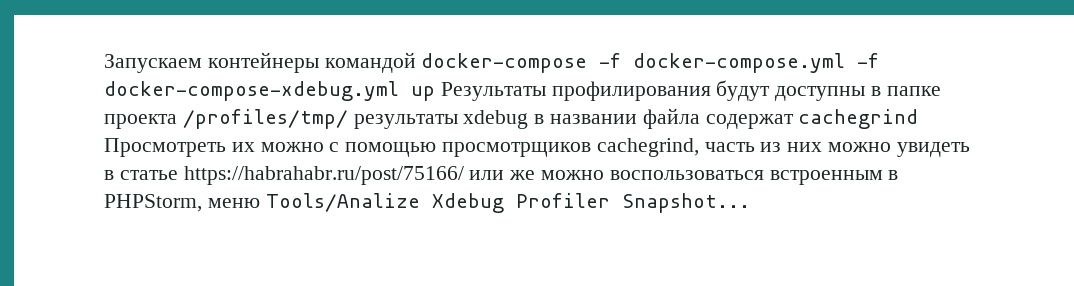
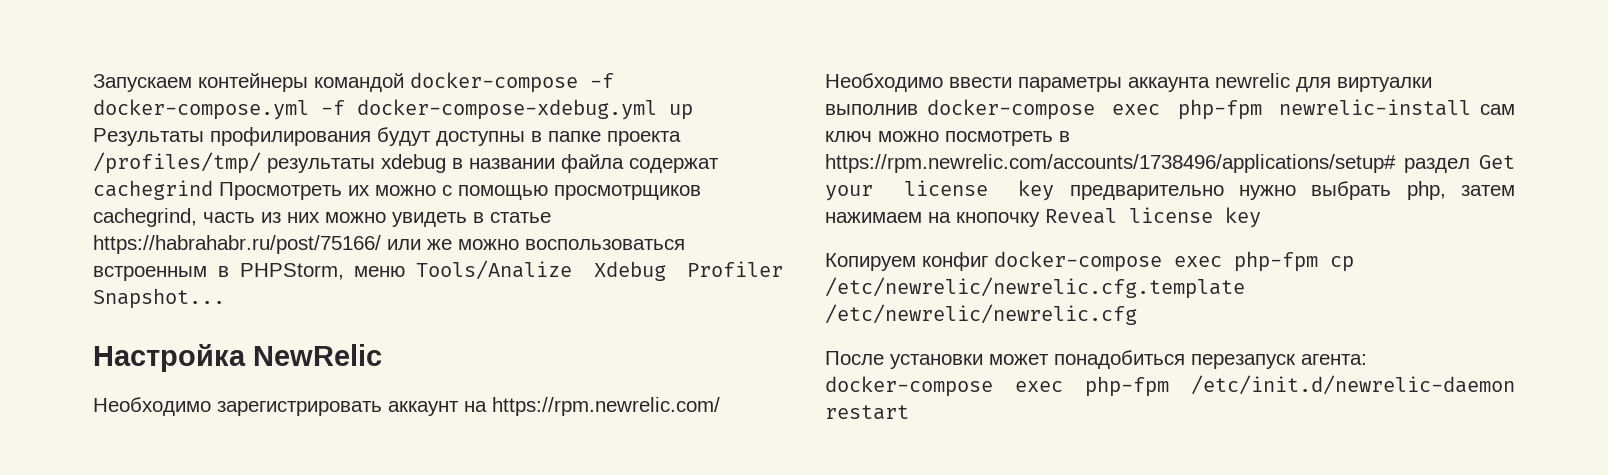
(750, 203) none -> [93,344,382,372] [93,397,720,416] [825,73,1432,92] [825,99,1515,120] [825,131,1070,146] [825,154,1515,173] [825,180,1515,201] [825,207,1261,228] [825,251,1354,272] [825,277,1245,299] [825,304,1137,325] [825,350,1367,369] [825,375,1515,397] [825,405,909,420] // Настройка NewRelic // Необходимо зарегистрировать аккаунт на https://rpm.newrelic.com/ Необходимо ввести параметры аккаунта newrelic для виртуалки выполнив docker-compose exec php-fpm newrelic-install сам ключ можно посмотреть в https://rpm.newrelic.com/accounts/1738496/applications/setup# раздел Get your license key предварительно нужно выбрать php, затем нажимаем на кнопочку Reveal license key // Копируем конфиг docker-compose exec php-fpm cp /etc/newrelic/newrelic.cfg.template /etc/newrelic/newrelic.cfg // После установки может понадобиться перезапуск агента: docker-compose exec php-fpm /etc/init.d/newrelic-daemon restart

